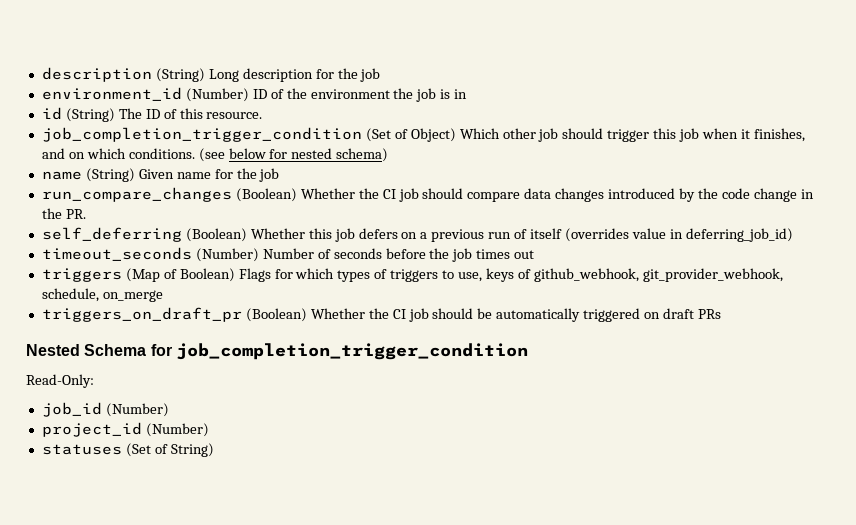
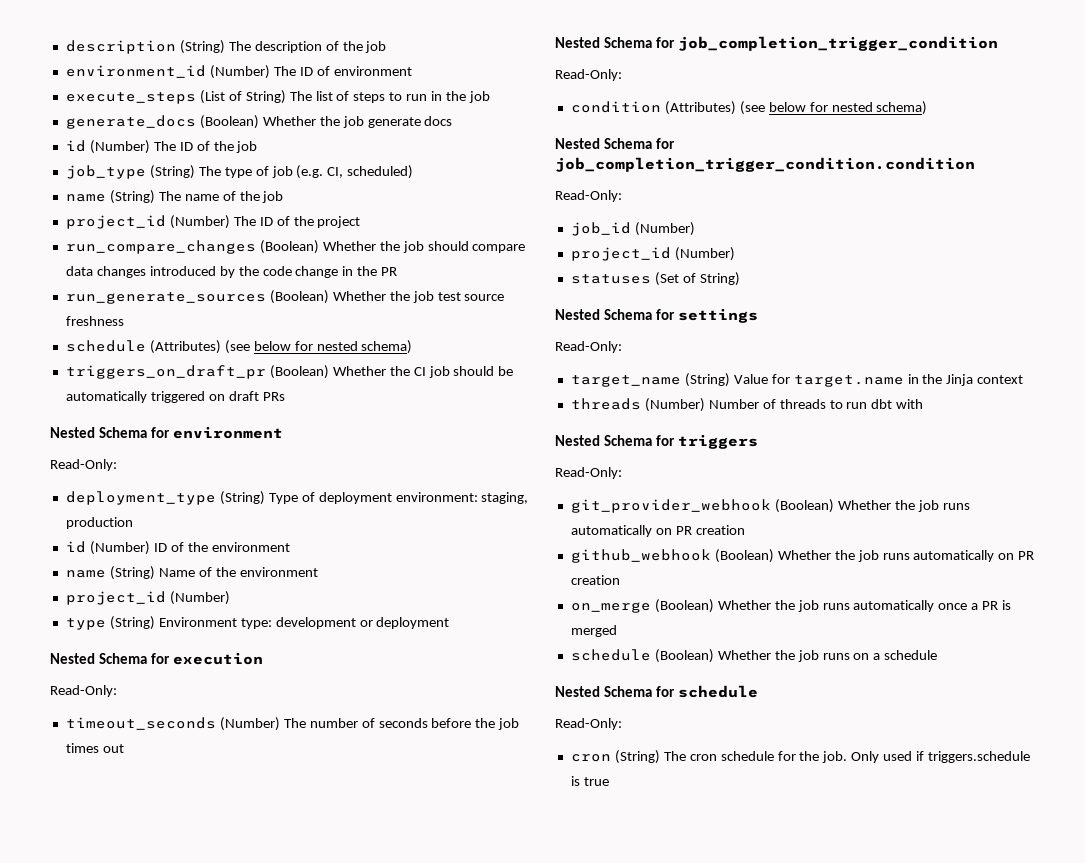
[208,68,334,82] Long description for -> [228,41,339,53] The description of
[252,88,468,102] [41,107,263,122] [41,127,805,142] [41,148,389,162] [41,168,280,182] ID of the environment the job is in // id (String) The ID of this resource. // job_completion_trigger_condition (Set of Object) Which other job should trigger this job when it finishes, and on which conditions. (see below for nested schema) // name (String) Given name for the job -> [273,66,412,76] [65,90,490,104] [65,115,453,129] [65,140,258,154] [65,165,414,179] [65,190,284,204] [65,215,361,229] The ID of environment // execute_steps (List of String) The list of steps to run in the job // generate_docs (Boolean) Whether the job generate docs // id (Number) The ID of the job // job_type (String) The type of job (e.g. CI, scheduled) // name (String) The name of the job // project_id (Number) The ID of the project
[382,189,396,199] CI -> (400, 246) none
[65,209,86,219] [41,227,793,242] [41,247,535,262] [41,268,783,282] [41,288,163,302] PR. // self_deferring (Boolean) Whether this job defers on a previous run of itself (overrides value in deferring_job_id) // timeout_seconds (Number) Number of seconds before the job times out // triggers (Map of Boolean) Flags for which types of triggers to use, keys of github_webhook, git_provider_webhook, schedule, on_merge -> [381,267,398,276] [65,290,505,304] [65,316,124,326] [65,340,413,354] PR // run_generate_sources (Boolean) Whether the job test source freshness // schedule (Attributes) (see below for nested schema)
(721, 314) none -> [50,426,284,439] [50,459,117,471] [65,491,529,505] [65,517,133,529] [65,541,290,555] [65,566,318,580] [65,591,230,605] [65,616,450,630] [50,652,264,665] [50,685,117,697] [65,717,520,731] [65,743,124,753] // Nested Schema for environment // Read-Only: // deployment_type (String) Type of deployment environment: staging, production // id (Number) ID of the environment // name (String) Name of the environment // project_id (Number) // type (String) Environment type: development or deployment // Nested Schema for execution // Read-Only: // timeout_seconds (Number) The number of seconds before the job times out
(94, 381) none -> [570,101,928,115] [555,138,676,149] [555,157,975,172] [555,190,622,202] // condition (Attributes) (see below for nested schema) // Nested Schema for job_completion_trigger_condition.condition // Read-Only:
(214, 450) none -> [555,308,759,323] [555,341,622,353] [570,373,1024,387] [570,398,924,412] [555,434,759,449] [555,467,622,479] [570,499,970,513] [570,525,745,537] [570,549,1035,563] [570,575,620,585] [570,599,1012,613] [570,625,617,637] [570,649,938,663] [555,685,759,698] [555,718,622,730] [570,750,1031,764] [570,776,609,786] // Nested Schema for settings // Read-Only: // target_name (String) Value for target.name in the Jinja context // threads (Number) Number of threads to run dbt with // Nested Schema for triggers // Read-Only: // git_provider_webhook (Boolean) Whether the job runs automatically on PR creation // github_webhook (Boolean) Whether the job runs automatically on PR creation // on_merge (Boolean) Whether the job runs automatically once a PR is merged // schedule (Boolean) Whether the job runs on a schedule // Nested Schema for schedule // Read-Only: // cron (String) The cron schedule for the job. Only used if triggers.schedule is true

